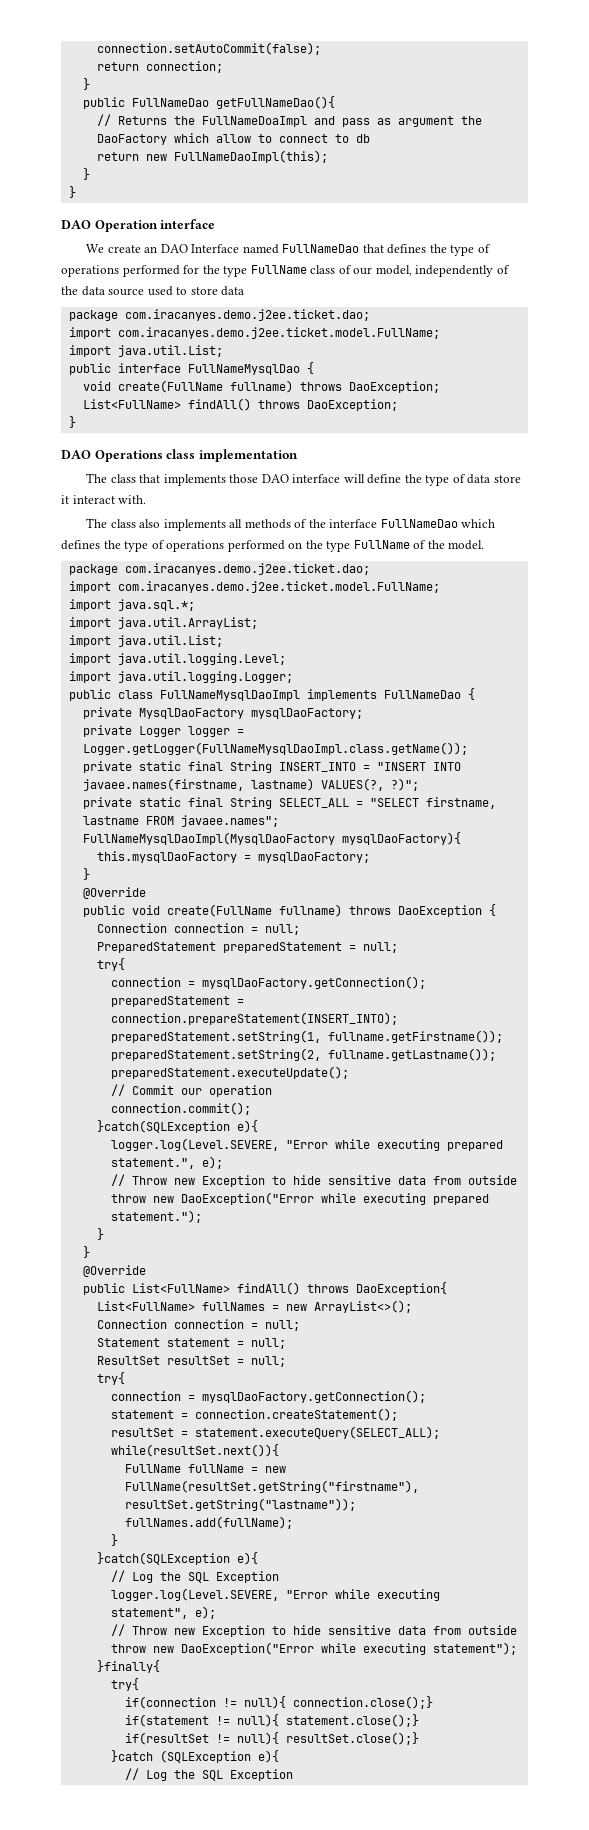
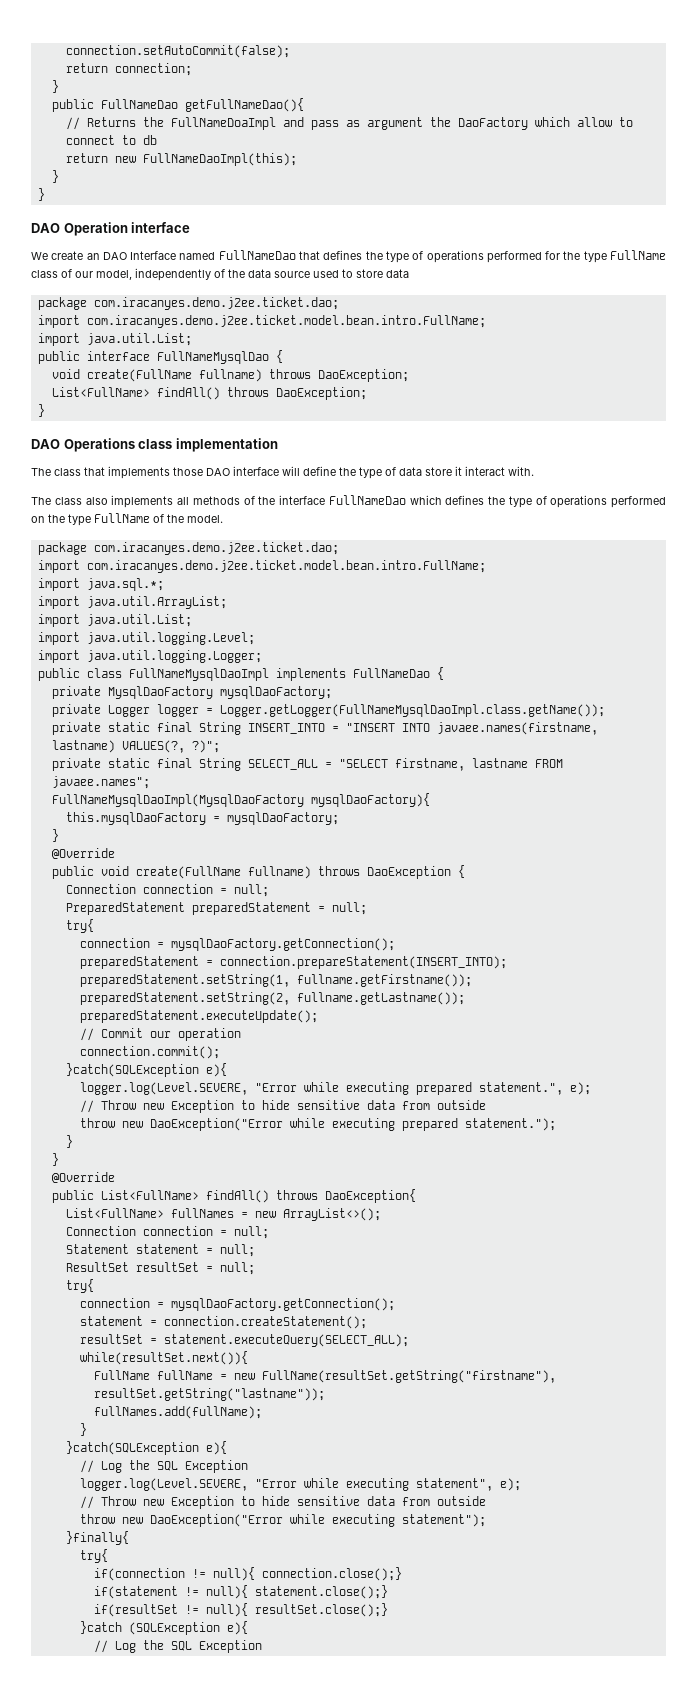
[117,327,440,339] com.iracanyes.demo.j2ee.ticket.model.FullName; -> [86,315,486,328] com.iracanyes.demo.j2ee.ticket.model.bean.intro.FullName;
[117,581,440,593] com.iracanyes.demo.j2ee.ticket.model.FullName; -> [86,560,486,573] com.iracanyes.demo.j2ee.ticket.model.bean.intro.FullName;

